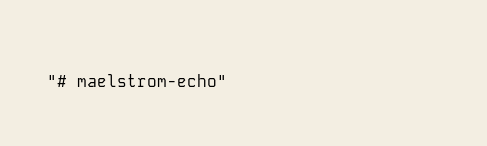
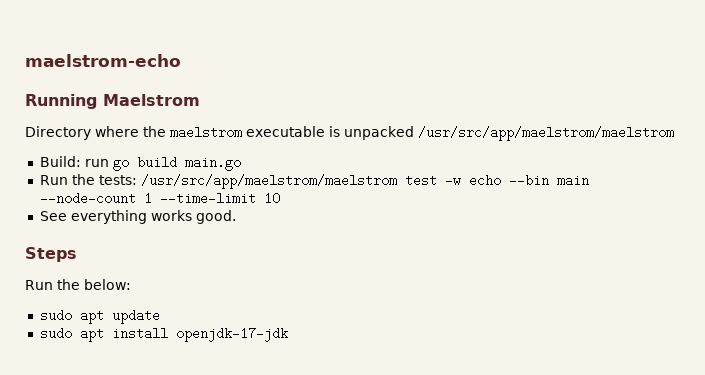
[47,74,227,87] "# maelstrom-echo" -> [25,54,181,67] [25,94,200,109] [25,126,674,141] [39,156,241,171] [39,174,589,189] [39,192,280,205] [39,210,236,224] [25,247,77,262] [25,279,131,290] [39,309,160,324] [39,327,288,342] maelstrom-echo // Running Maelstrom // Directory where the maelstrom executable is unpacked /usr/src/app/maelstrom/maelstrom // Build: run go build main.go // Run the tests: /usr/src/app/maelstrom/maelstrom test -w echo --bin main --node-count 1 --time-limit 10 // See everything works good. // Steps // Run the below: // sudo apt update // sudo apt install openjdk-17-jdk

